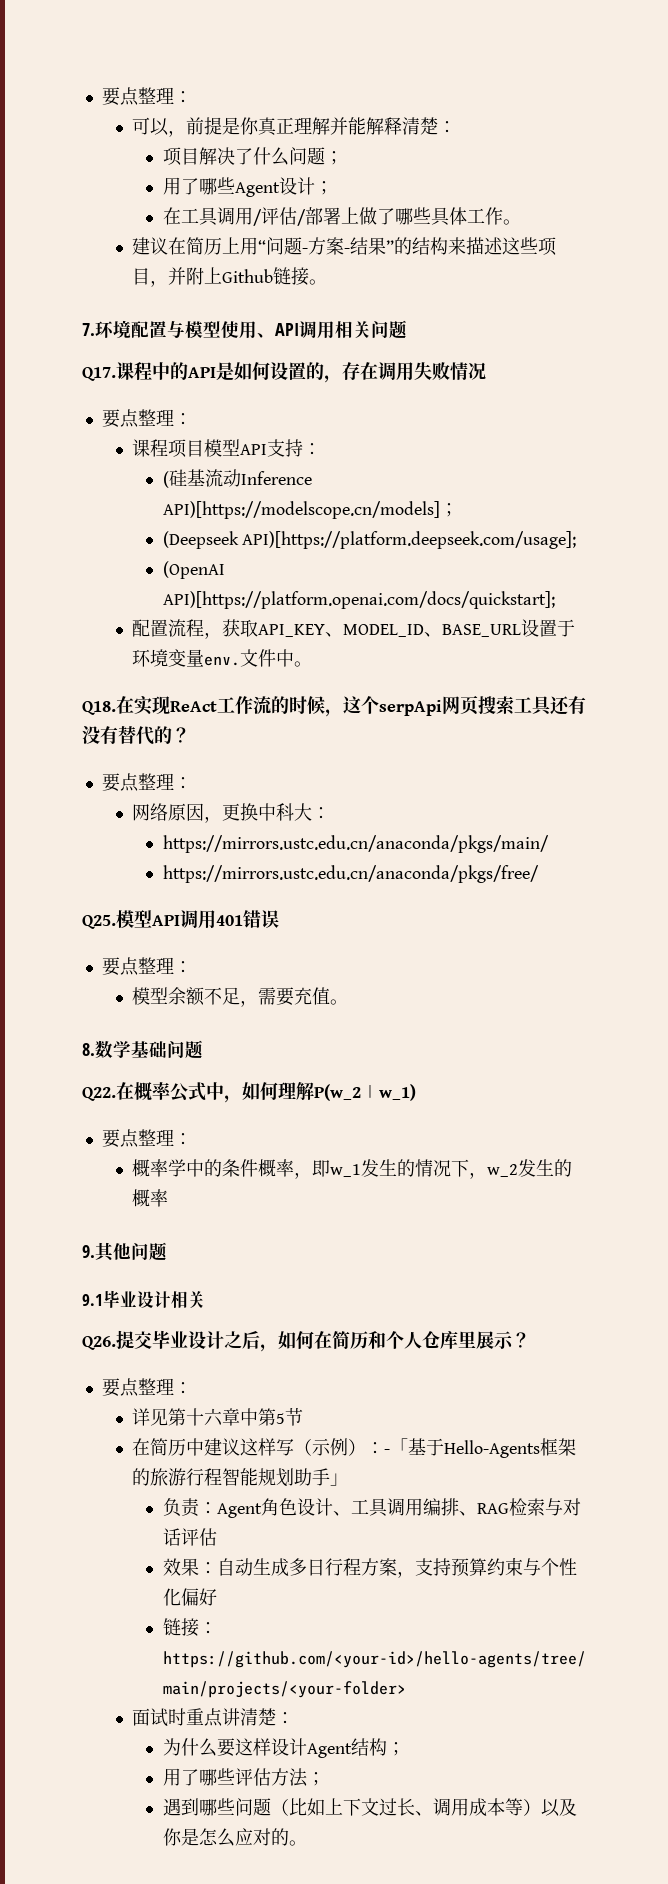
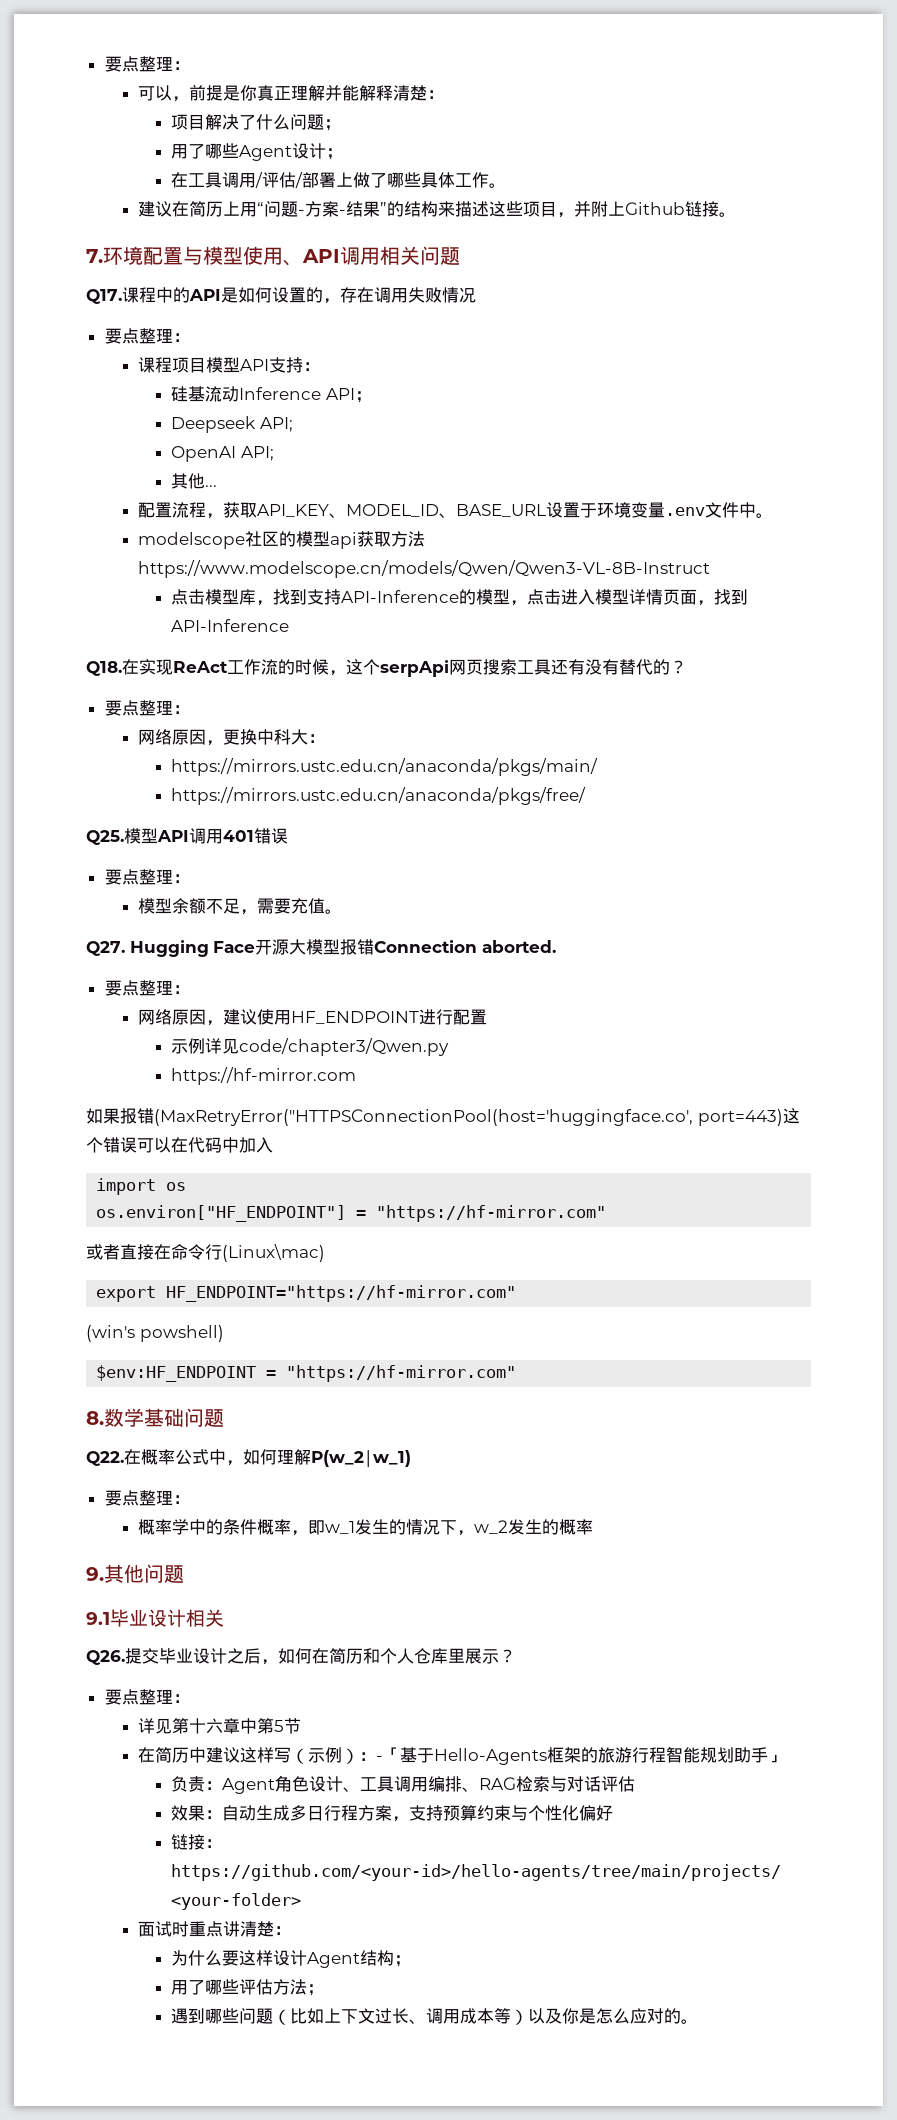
[162,471,169,488] ( -> (320, 366) none
[162,501,458,519] [162,531,577,549] [162,561,225,579] [162,591,555,609] API)[https://modelscope.cn/models]； // (Deepseek API)[https://platform.deepseek.com/usage]; // (OpenAI API)[https://platform.openai.com/docs/quickstart]; -> [325,388,372,403] [171,416,293,433] [171,446,274,462] [171,473,218,489] API； // Deepseek API; // OpenAI API; // 其他...
[204,656,241,666] env. -> [664,507,705,516] .env
(313, 664) none -> [137,531,425,549] [137,560,710,578] [171,589,749,606] [171,619,290,632] // modelscope社区的模型api获取方法https://www.modelscope.cn/models/Qwen/Qwen3-VL-8B-Instruct // 点击模型库，找到支持API-Inference的模型，点击进入模型详情页面，找到API-Inference
(349, 1002) none -> [86,939,556,957] [104,980,190,996] [137,1009,487,1026] [171,1038,450,1056] [171,1067,357,1085] [86,1108,800,1126] [86,1137,273,1153] [96,1178,187,1195] [96,1205,607,1222] [86,1244,325,1262] [96,1285,517,1302] [86,1325,224,1342] [96,1365,517,1382] // Q27. Hugging Face开源大模型报错Connection aborted. // 要点整理： // 网络原因，建议使用HF_ENDPOINT进行配置 // 示例详见code/chapter3/Qwen.py // https://hf-mirror.com // 如果报错(MaxRetryError("HTTPSConnectionPool(host='huggingface.co', port=443)这个错误可以在代码中加入 // import os // os.environ["HF_ENDPOINT"] = "https://hf-mirror.com" // 或者直接在命令行(Linux\mac) // export HF_ENDPOINT="https://hf-mirror.com" // (win's powshell) // $env:HF_ENDPOINT = "https://hf-mirror.com"

